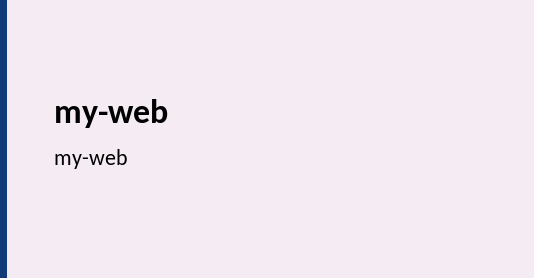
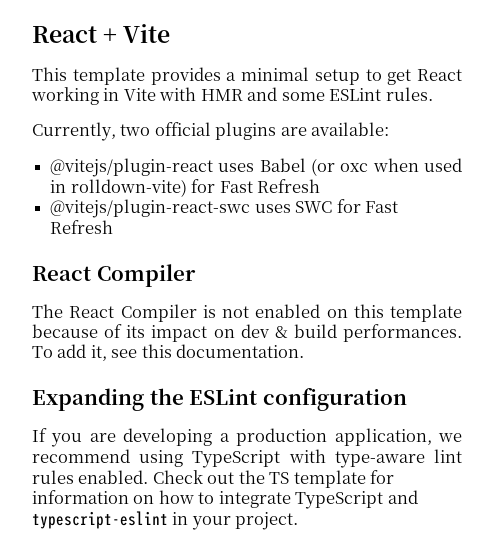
[54,99,168,128] [54,149,128,169] my-web // my-web -> [32,24,171,43] [32,67,462,85] [31,87,433,105] [32,122,390,141] [50,158,462,177] [50,179,320,197] [50,199,398,218] [50,220,114,234] [32,264,196,287] [32,304,462,322] [32,324,462,342] [32,344,305,361] [32,388,407,411] [32,428,462,447] [32,449,462,468] [32,470,395,488] [32,490,418,509] [32,511,299,530] React + Vite // This template provides a minimal setup to get React working in Vite with HMR and some ESLint rules. // Currently, two official plugins are available: // @vitejs/plugin-react uses Babel (or oxc when used in rolldown-vite) for Fast Refresh // @vitejs/plugin-react-swc uses SWC for Fast Refresh // React Compiler // The React Compiler is not enabled on this template because of its impact on dev & build performances. To add it, see this documentation. // Expanding the ESLint configuration // If you are developing a production application, we recommend using TypeScript with type-aware lint rules enabled. Check out the TS template for information on how to integrate TypeScript and typescript-eslint in your project.

